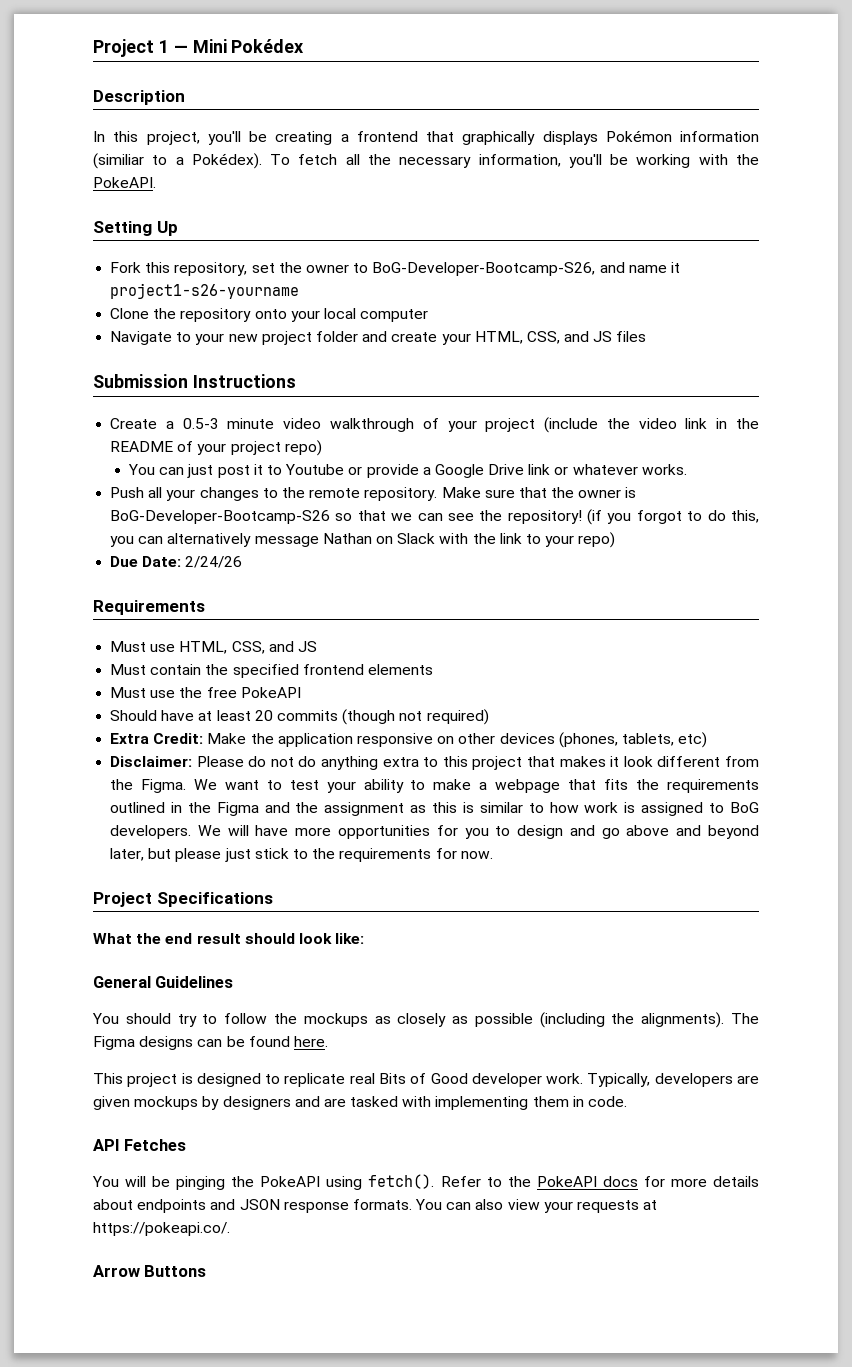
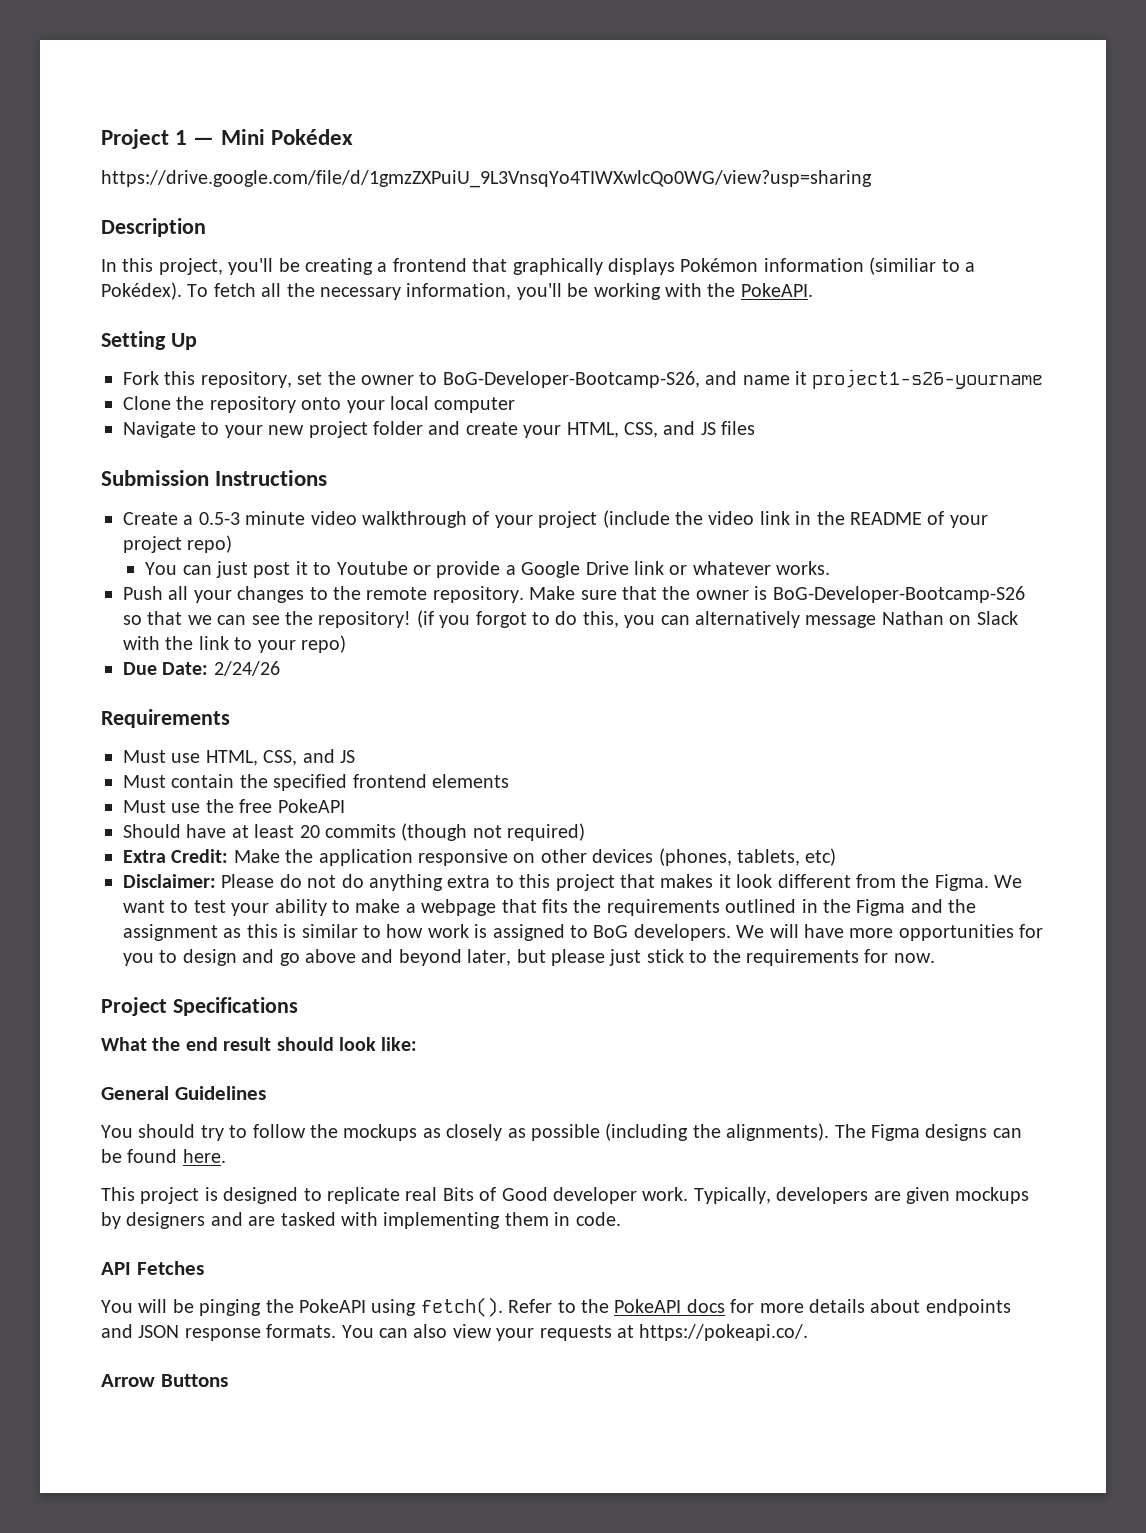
(305, 46) none -> [101,170,872,188] // https://drive.google.com/file/d/1gmzZXPuiU_9L3VnsqYo4TIWXwlcQo0WG/view?usp=sharing

